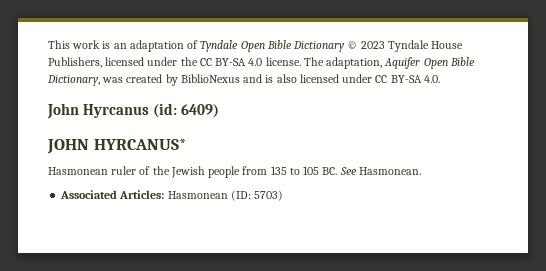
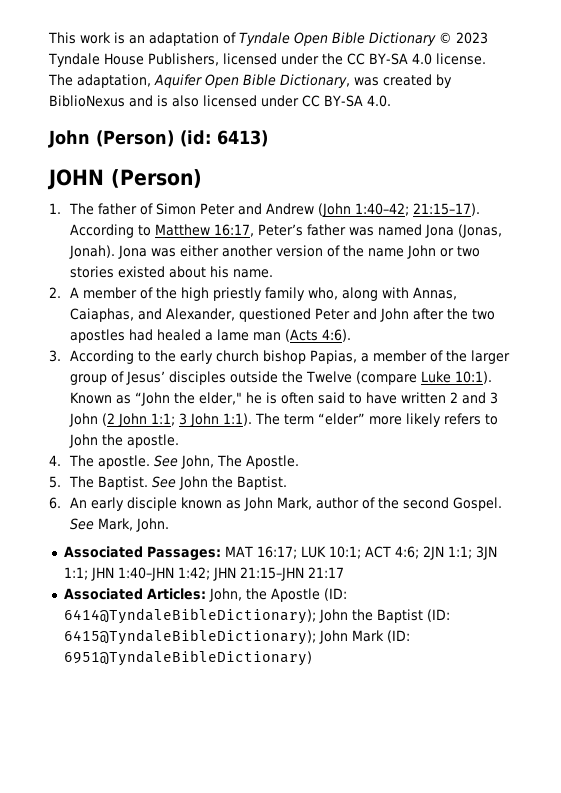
[83,103,220,118] [47,139,187,154] [48,166,421,178] [60,190,284,201] Hyrcanus (id: 6409) // JOHN HYRCANUS* // Hasmonean ruler of the Jewish people from 135 to 105 BC. See Hasmonean. // Associated Articles: Hasmonean (ID: 5703) -> [96,130,268,147] [47,169,202,190] [49,203,481,217] [70,224,503,238] [69,245,481,259] [70,266,274,278] [49,287,458,301] [70,308,496,322] [70,329,352,343] [49,350,511,364] [70,371,493,385] [70,392,499,406] [69,413,499,427] [69,434,180,448] [49,455,300,469] [49,476,288,490] [49,497,503,511] [70,518,170,532] [63,546,497,561] [63,567,344,581] [63,588,347,602] [63,608,450,624] [63,629,410,645] [63,650,312,666] (Person) (id: 6413) // JOHN (Person) // 1. The father of Simon Peter and Andrew (John 1:40–42; 21:15–17). According to Matthew 16:17, Peter’s father was named Jona (Jonas, Jonah). Jona was either another version of the name John or two stories existed about his name. // 2. A member of the high priestly family who, along with Annas, Caiaphas, and Alexander, questioned Peter and John after the two apostles had healed a lame man (Acts 4:6). // 3. According to the early church bishop Papias, a member of the larger group of Jesus’ disciples outside the Twelve (compare Luke 10:1). Known as “John the elder," he is often said to have written 2 and 3 John (2 John 1:1; 3 John 1:1). The term “elder” more likely refers to John the apostle. // 4. The apostle. See John, The Apostle. // 5. The Baptist. See John the Baptist. // 6. An early disciple known as John Mark, author of the second Gospel. See Mark, John. // Associated Passages: MAT 16:17; LUK 10:1; ACT 4:6; 2JN 1:1; 3JN 1:1; JHN 1:40–JHN 1:42; JHN 21:15–JHN 21:17 // Associated Articles: John, the Apostle (ID: 6414@TyndaleBibleDictionary); John the Baptist (ID: 6415@TyndaleBibleDictionary); John Mark (ID: 6951@TyndaleBibleDictionary)

